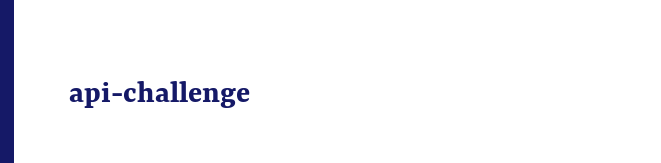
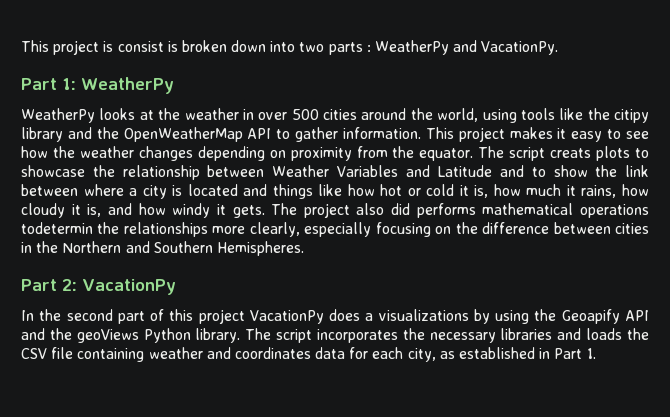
[69,81,250,108] api-challenge -> [21,40,559,55] [21,77,174,94] [21,108,649,123] [21,127,649,142] [21,146,650,161] [21,165,649,180] [21,184,650,199] [21,203,649,218] [21,222,649,237] [21,241,304,256] [21,279,176,295] [21,309,649,324] [21,328,649,343] [21,347,596,362] This project is consist is broken down into two parts : WeatherPy and VacationPy. // Part 1: WeatherPy // WeatherPy looks at the weather in over 500 cities around the world, using tools like the citipy library and the OpenWeatherMap API to gather information. This project makes it easy to see how the weather changes depending on proximity from the equator. The script creats plots to showcase the relationship between Weather Variables and Latitude and to show the link between where a city is located and things like how hot or cold it is, how much it rains, how cloudy it is, and how windy it gets. The project also did performs mathematical operations todetermin the relationships more clearly, especially focusing on the difference between cities in the Northern and Southern Hemispheres. // Part 2: VacationPy // In the second part of this project VacationPy does a visualizations by using the Geoapify API and the geoViews Python library. The script incorporates the necessary libraries and loads the CSV file containing weather and coordinates data for each city, as established in Part 1.

